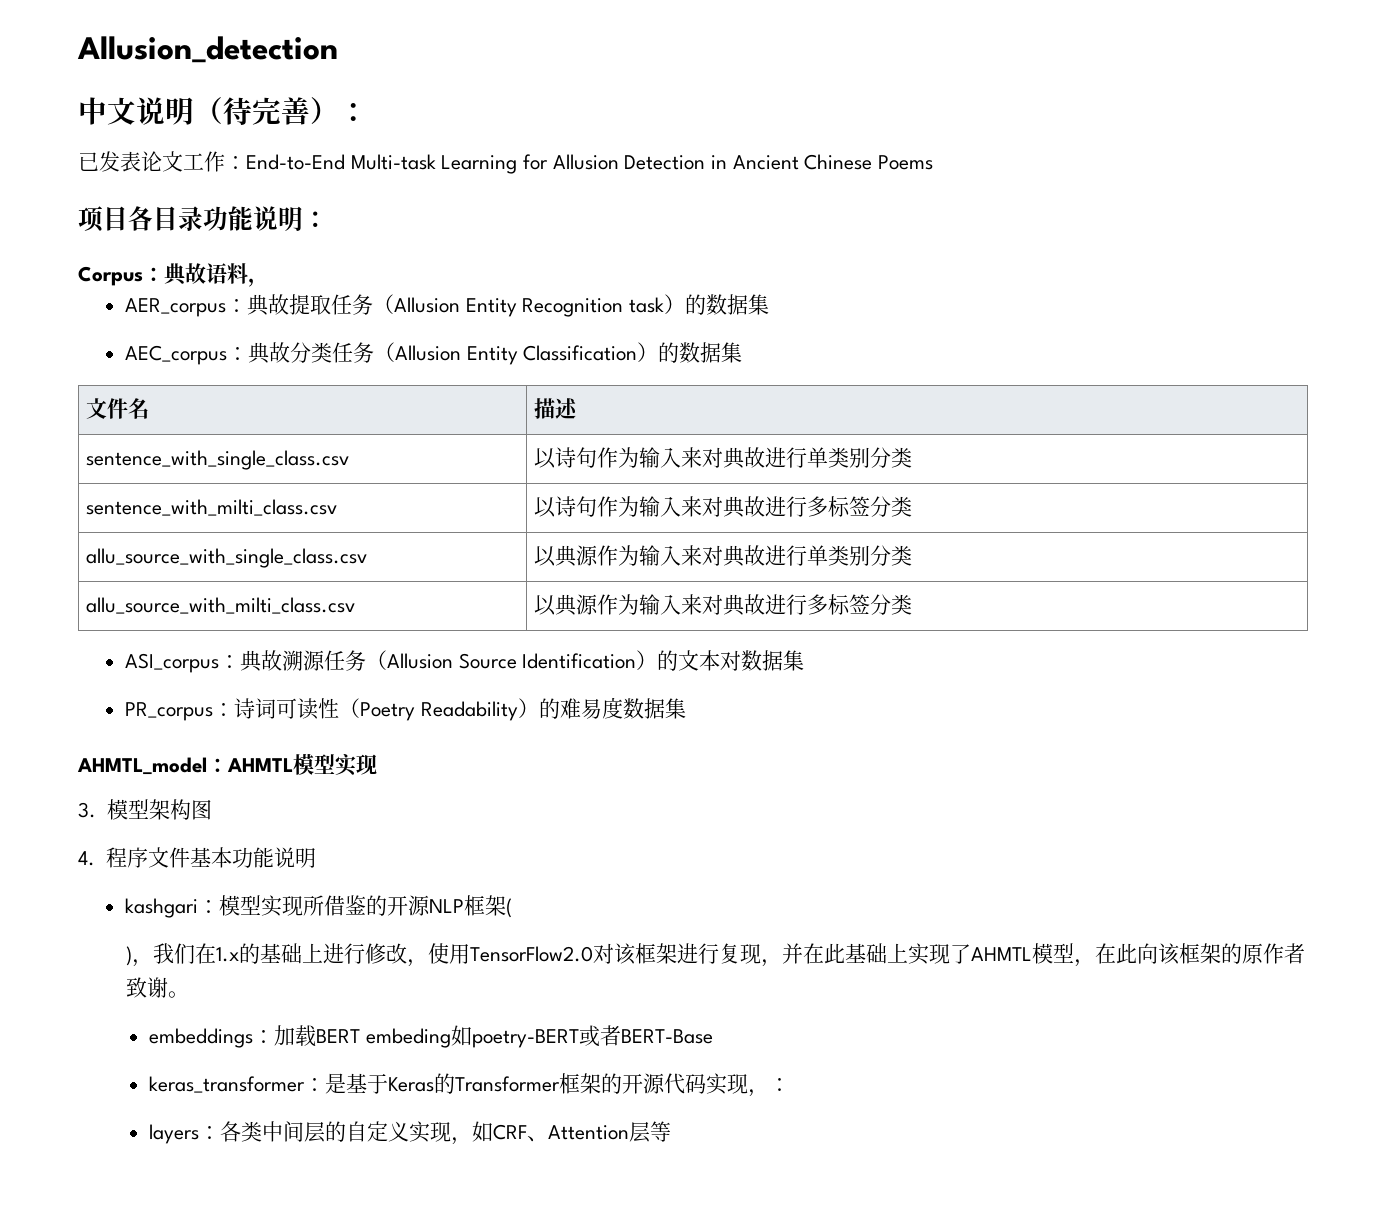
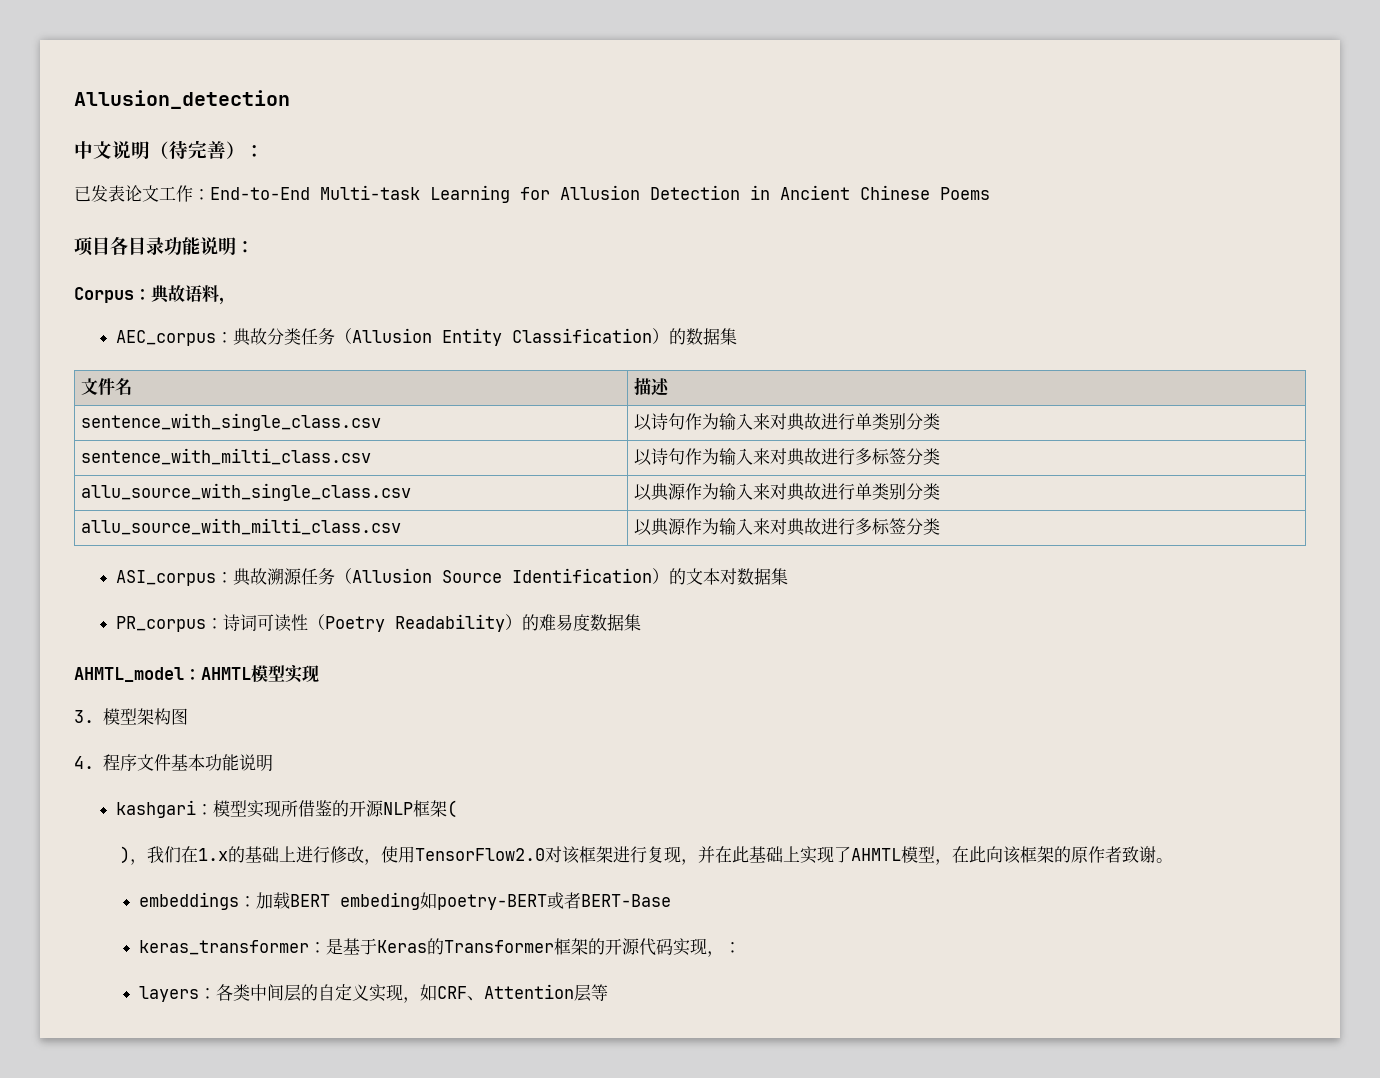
[125,294,770,317] // AER_corpus：典故提取任务（Allusion Entity Recognition task）的数据集 -> (236, 301) none

